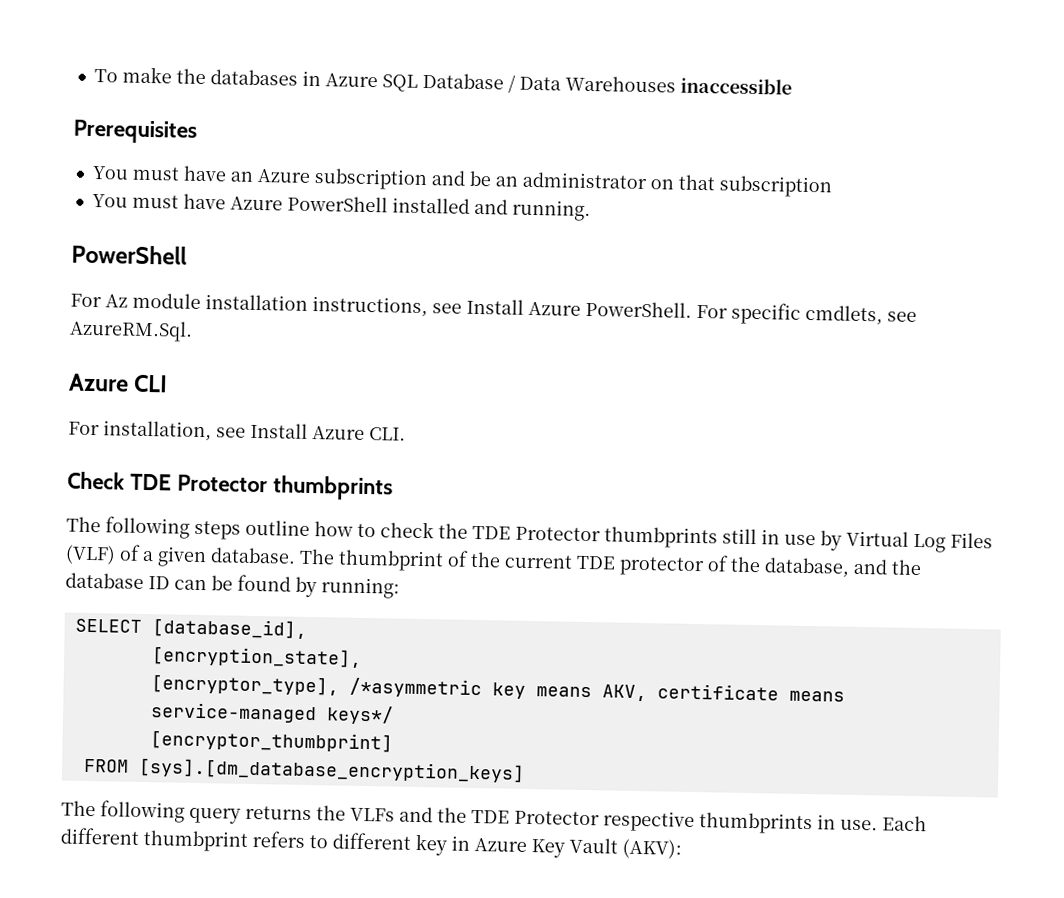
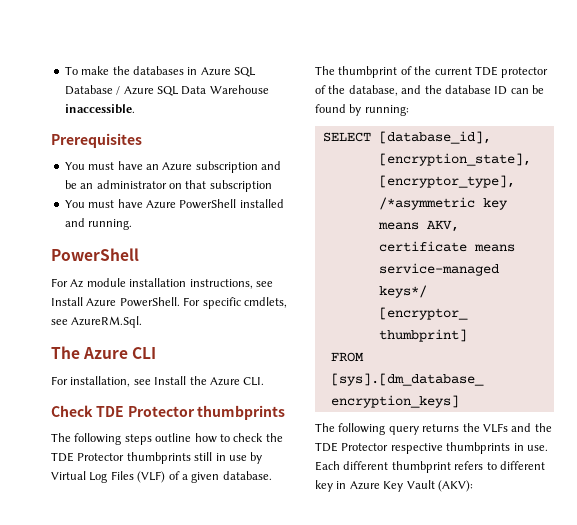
[518,75,792,95] Data Warehouses inaccessible -> [123,85,269,96] [64,104,135,114] Azure SQL Data Warehouse inaccessible.
(193, 330) none -> [51,346,80,359] The
(308, 430) none -> [189,376,207,385] the

